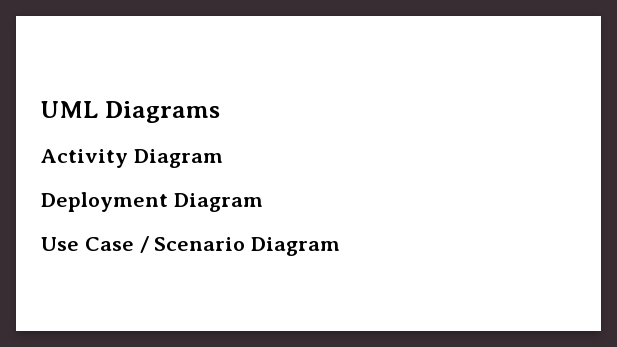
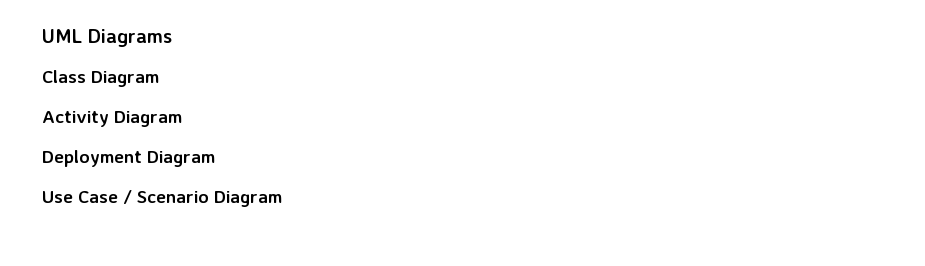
(220, 112) none -> [42,70,159,87] // Class Diagram

